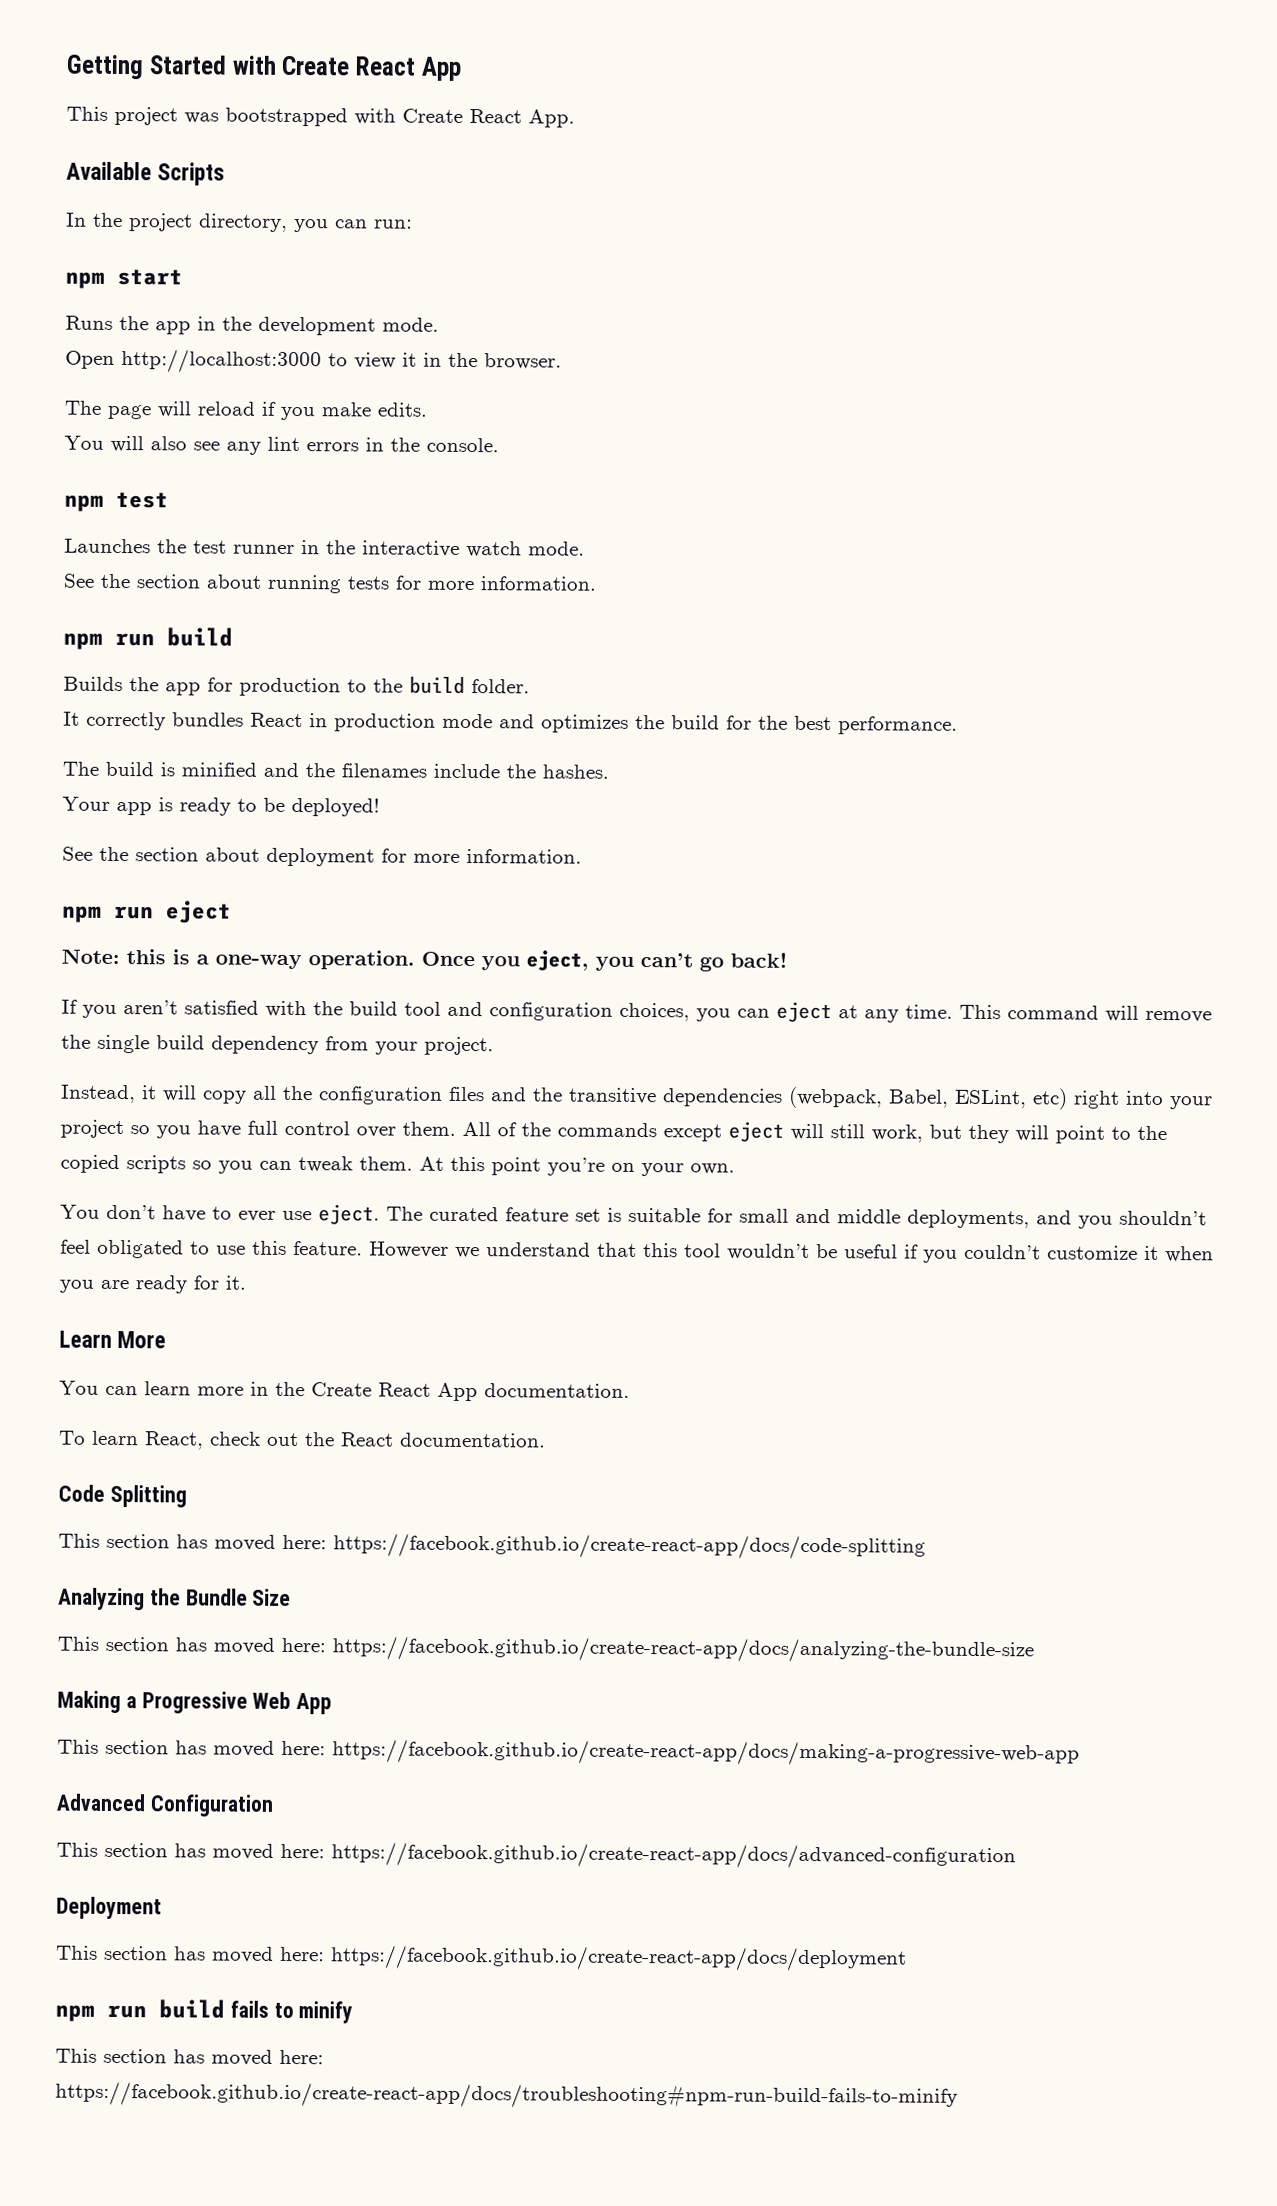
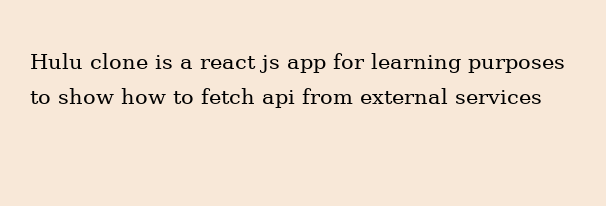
[66,54,462,81] [66,106,575,128] [66,161,226,186] [66,212,413,233] [65,268,183,289] [65,315,439,336] [65,349,562,374] [64,400,428,421] [64,435,499,455] [64,491,169,512] [64,538,585,558] [63,573,597,594] [63,627,233,650] [63,676,530,697] [63,711,958,735] [62,761,609,779] [62,796,380,817] [62,846,582,867] [62,900,232,924] [61,948,787,972] [61,999,1212,1023] [61,1034,494,1056] [60,1084,1213,1110] [60,1119,1167,1144] [60,1154,735,1177] [60,1204,1207,1229] [60,1239,1214,1263] [59,1275,246,1294] [59,1330,167,1349] [59,1380,630,1402] [59,1430,546,1450] [58,1484,187,1508] [58,1533,926,1560] [58,1587,292,1611] [57,1636,1034,1664] [57,1690,333,1715] [57,1739,1080,1767] [56,1793,274,1817] [56,1842,1016,1870] [56,1896,162,1920] [56,1945,907,1972] [55,1999,354,2024] [55,2048,324,2066] [55,2080,958,2110] Getting Started with Create React App // This project was bootstrapped with Create React App. // Available Scripts // In the project directory, you can run: // npm start // Runs the app in the development mode. // Open http://localhost:3000 to view it in the browser. // The page will reload if you make edits. // You will also see any lint errors in the console. // npm test // Launches the test runner in the interactive watch mode. // See the section about running tests for more information. // npm run build // Builds the app for production to the build folder. // It correctly bundles React in production mode and optimizes the build for the best performance. // The build is minified and the filenames include the hashes. // Your app is ready to be deployed! // See the section about deployment for more information. // npm run eject // Note: this is a one-way operation. Once you eject, you can’t go back! // If you aren’t satisfied with the build tool and configuration choices, you can eject at any time. This command will remove the single build dependency from your project. // Instead, it will copy all the configuration files and the transitive dependencies (webpack, Babel, ESLint, etc) right into your project so you have full control over them. All of the commands except eject will still work, but they will point to the copied scripts so you can tweak them. At this point you’re on your own. // You don’t have to ever use eject. The curated feature set is suitable for small and middle deployments, and you shouldn’t feel obligated to use this feature. However we understand that this tool wouldn’t be useful if you couldn’t customize it when you are ready for it. // Learn More // You can learn more in the Create React App documentation. // To learn React, check out the React documentation. // Code Splitting // This section has moved here: https://facebook.github.io/create-react-app/docs/code-splitting // Analyzing the Bundle Size // This section has moved here: https://facebook.github.io/create-react-app/docs/analyzing-the-bundle-size // Making a Progressive Web App // This section has moved here: https://facebook.github.io/create-react-app/docs/making-a-progressive-web-app // Advanced Configuration // This section has moved here: https://facebook.github.io/create-react-app/docs/advanced-configuration // Deployment // This section has moved here: https://facebook.github.io/create-react-app/docs/deployment // npm run build fails to minify // This section has moved here: https://facebook.github.io/create-react-app/docs/troubleshooting#npm-run-build-fails-to-minify -> [30,53,565,73] [30,88,542,108] Hulu clone is a react js app for learning purposes to show how to fetch api from external services

